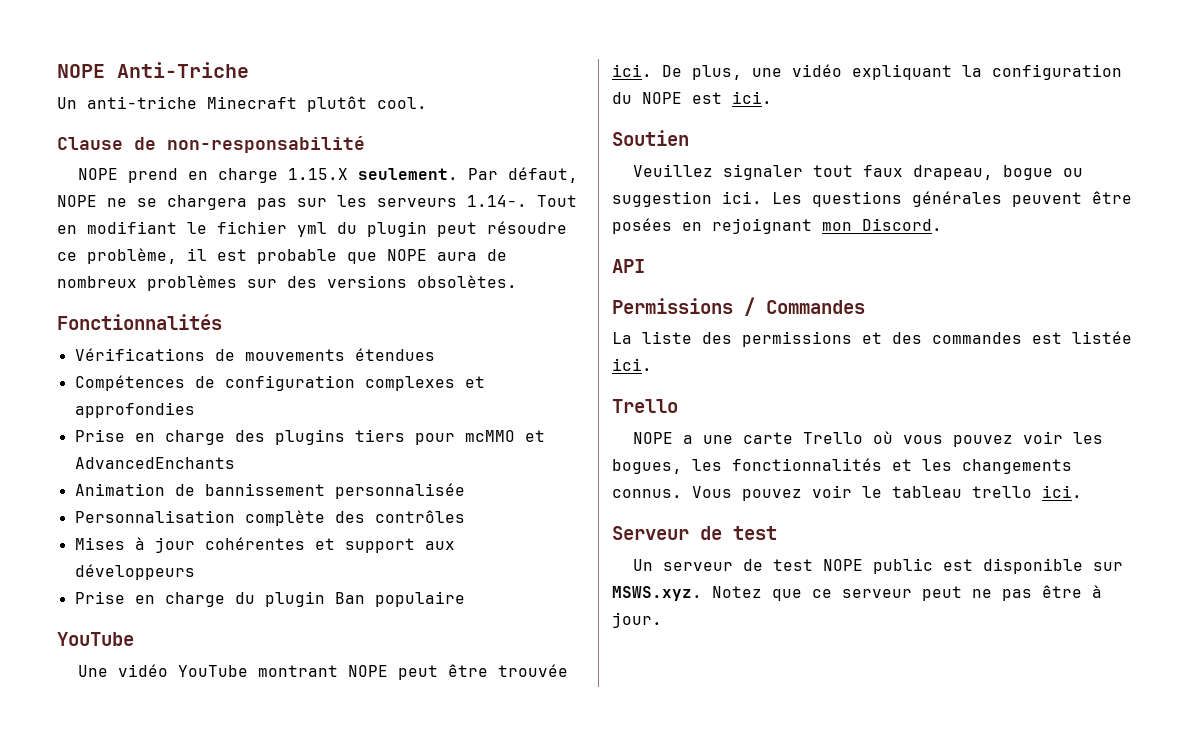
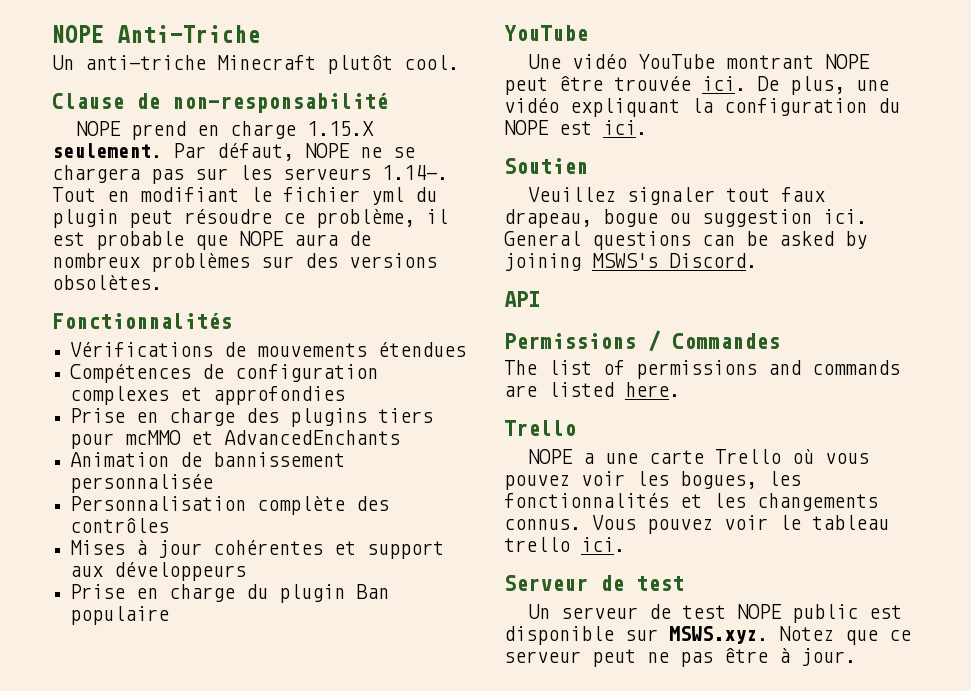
[772,191,1132,207] [612,218,852,234] Les questions générales peuvent être posées en rejoignant mon -> [504,231,867,250] [504,253,658,271] General questions can be asked by joining MSWS's
[612,331,1132,347] [612,358,652,371] La liste des permissions et des commandes est listée ici. -> [504,360,900,379] [504,382,680,397] The list of permissions and commands are listed here.

